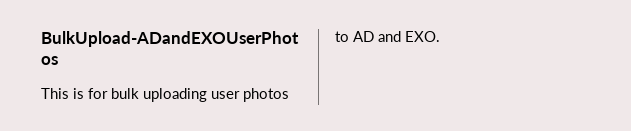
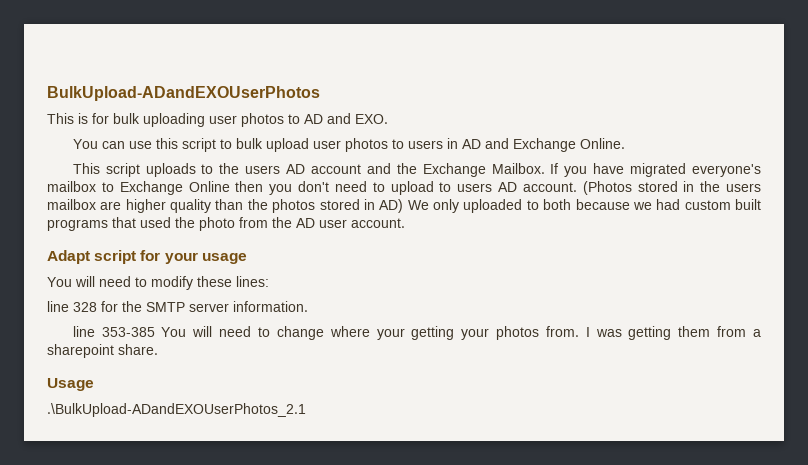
(440, 36) none -> [72,138,625,152] [72,163,762,177] [47,181,762,195] [47,199,761,213] [47,217,405,231] [47,250,247,264] [47,276,269,290] [47,301,308,312] [72,326,762,340] [47,344,158,358] [47,378,94,391] [47,403,306,417] // You can use this script to bulk upload user photos to users in AD and Exchange Online. // This script uploads to the users AD account and the Exchange Mailbox. If you have migrated everyone's mailbox to Exchange Online then you don't need to upload to users AD account. (Photos stored in the users mailbox are higher quality than the photos stored in AD) We only uploaded to both because we had custom built programs that used the photo from the AD user account. // Adapt script for your usage // You will need to modify these lines: // line 328 for the SMTP server information. // line 353-385 You will need to change where your getting your photos from. I was getting them from a sharepoint share. // Usage // .\BulkUpload-ADandEXOUserPhotos_2.1

